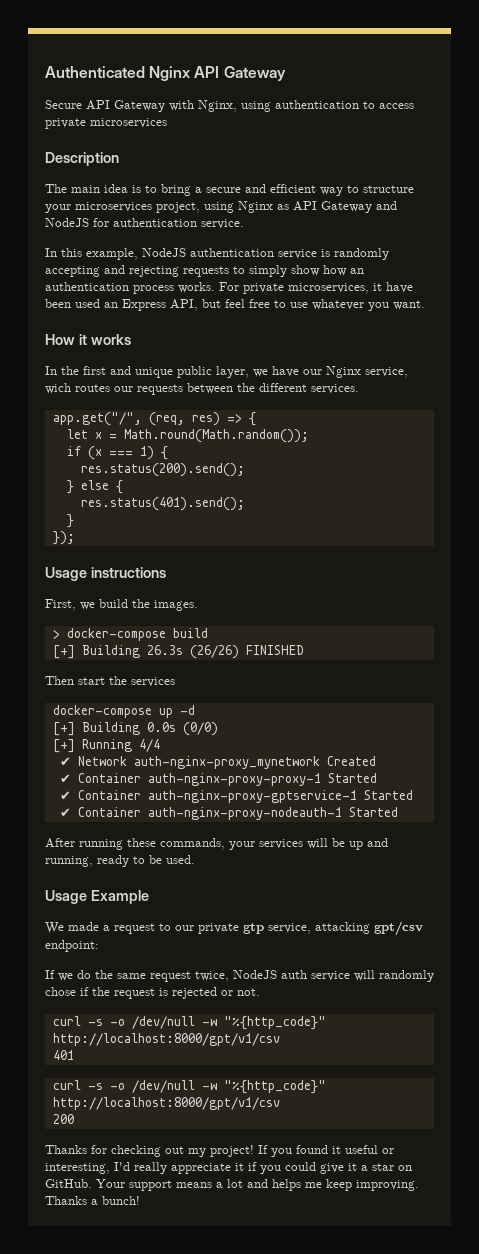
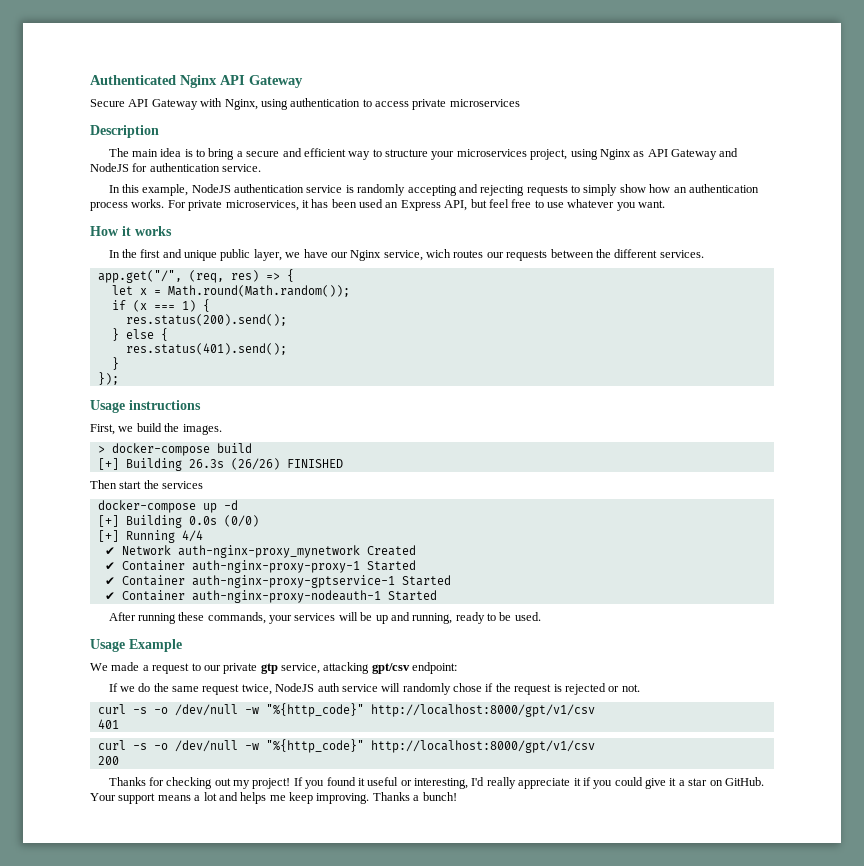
[386,282,413,293] have -> [311,199,329,208] has

